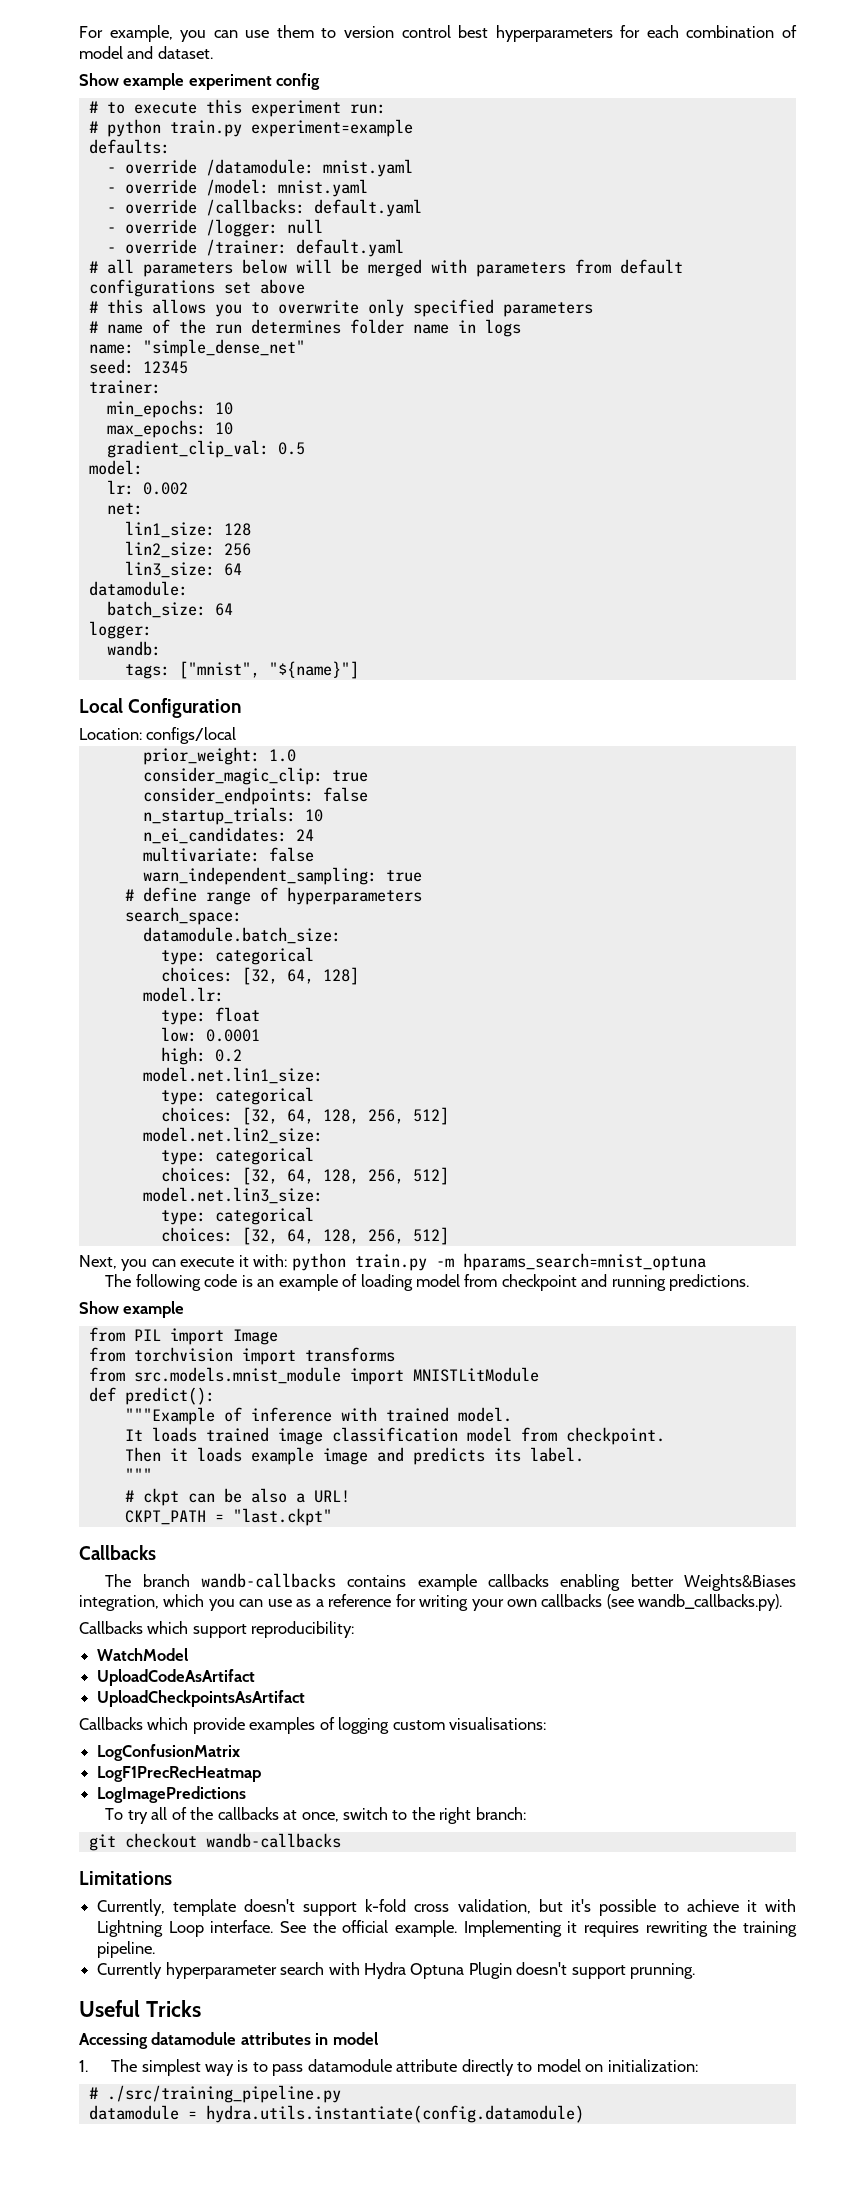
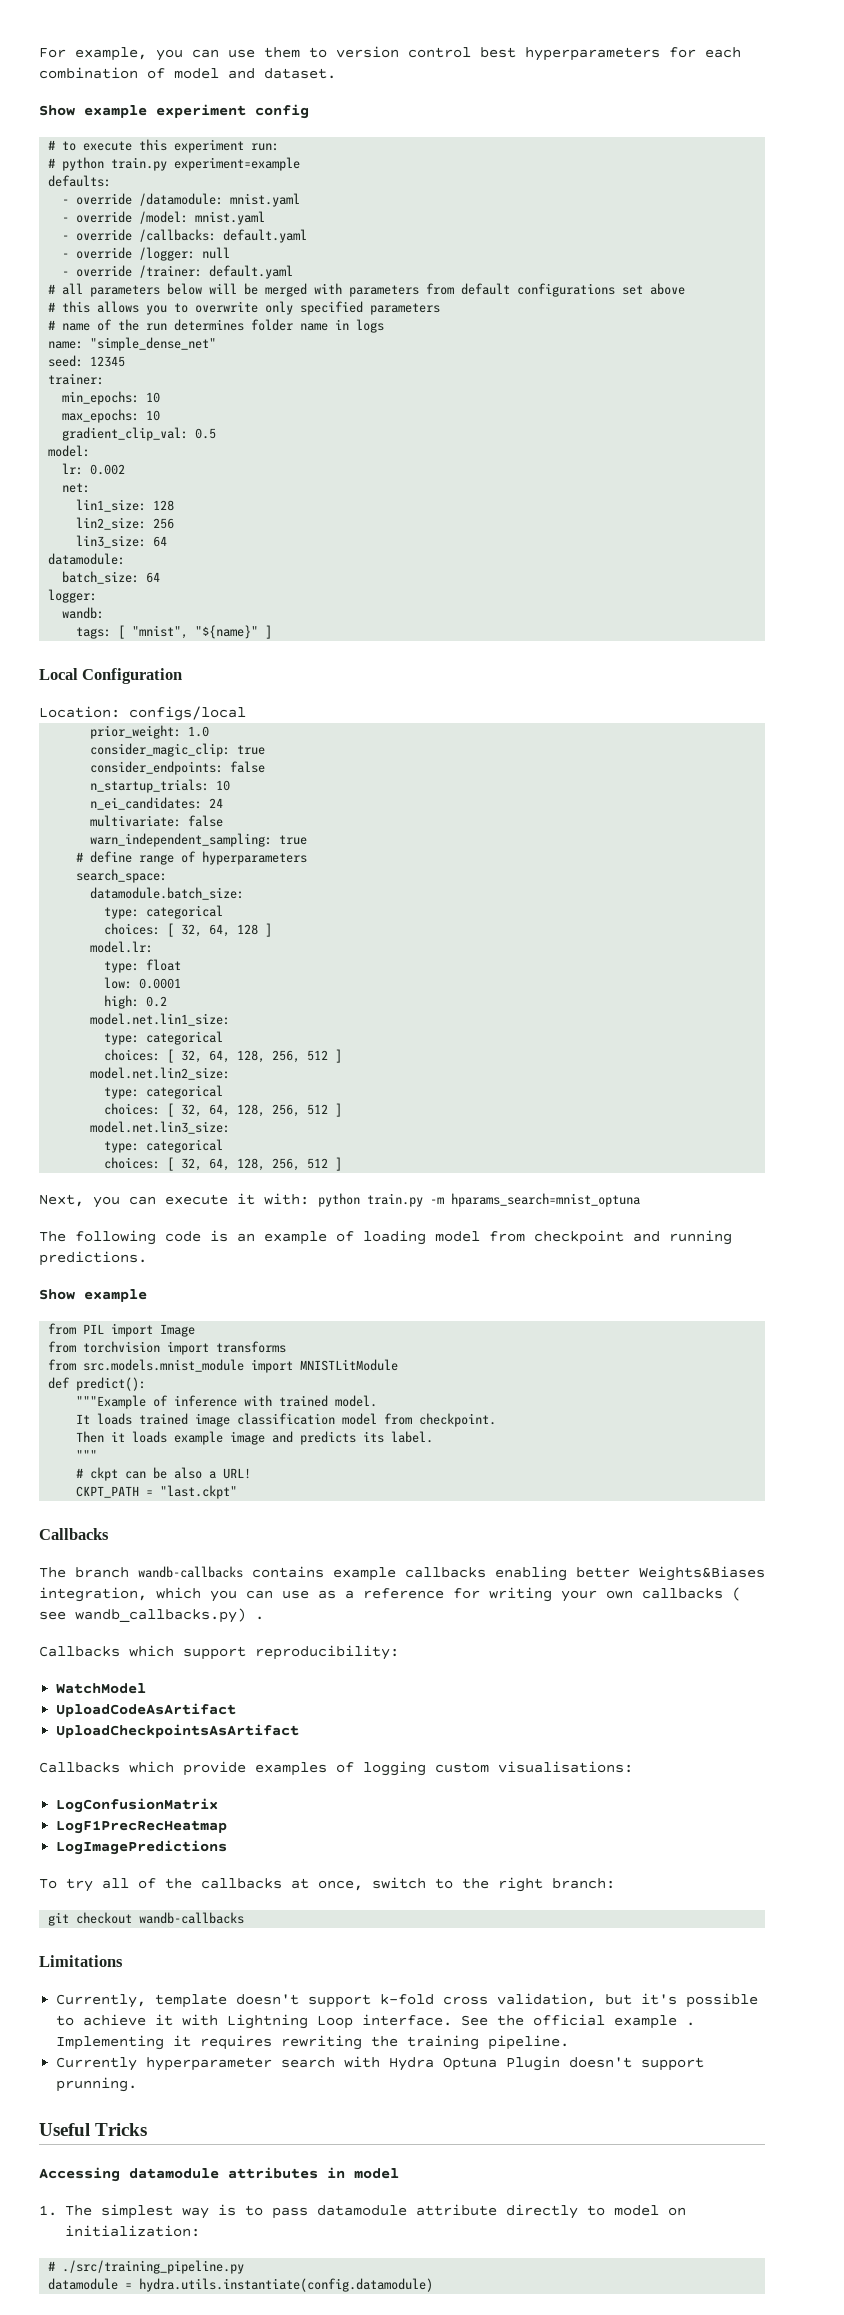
[178,661,359,679] ["mnist", "${name}"] -> [118,625,273,639] [ "mnist", "${name}" ]
[241,967,359,985] [32, 64, 128] -> [167,923,273,937] [ 32, 64, 128 ]
[241,1107,449,1125] [32, 64, 128, 256, 512] -> [167,1049,343,1063] [ 32, 64, 128, 256, 512 ]
[241,1167,449,1185] [32, 64, 128, 256, 512] -> [167,1103,343,1117] [ 32, 64, 128, 256, 512 ]
[241,1227,449,1245] [32, 64, 128, 256, 512] -> [167,1157,343,1171] [ 32, 64, 128, 256, 512 ]
[606,1594,783,1611] (see wandb_callbacks.py). -> [732,1587,741,1601] [39,1608,264,1623] ( see wandb_callbacks.py) .
[395,1920,458,1937] example. -> [614,2015,696,2029] example .

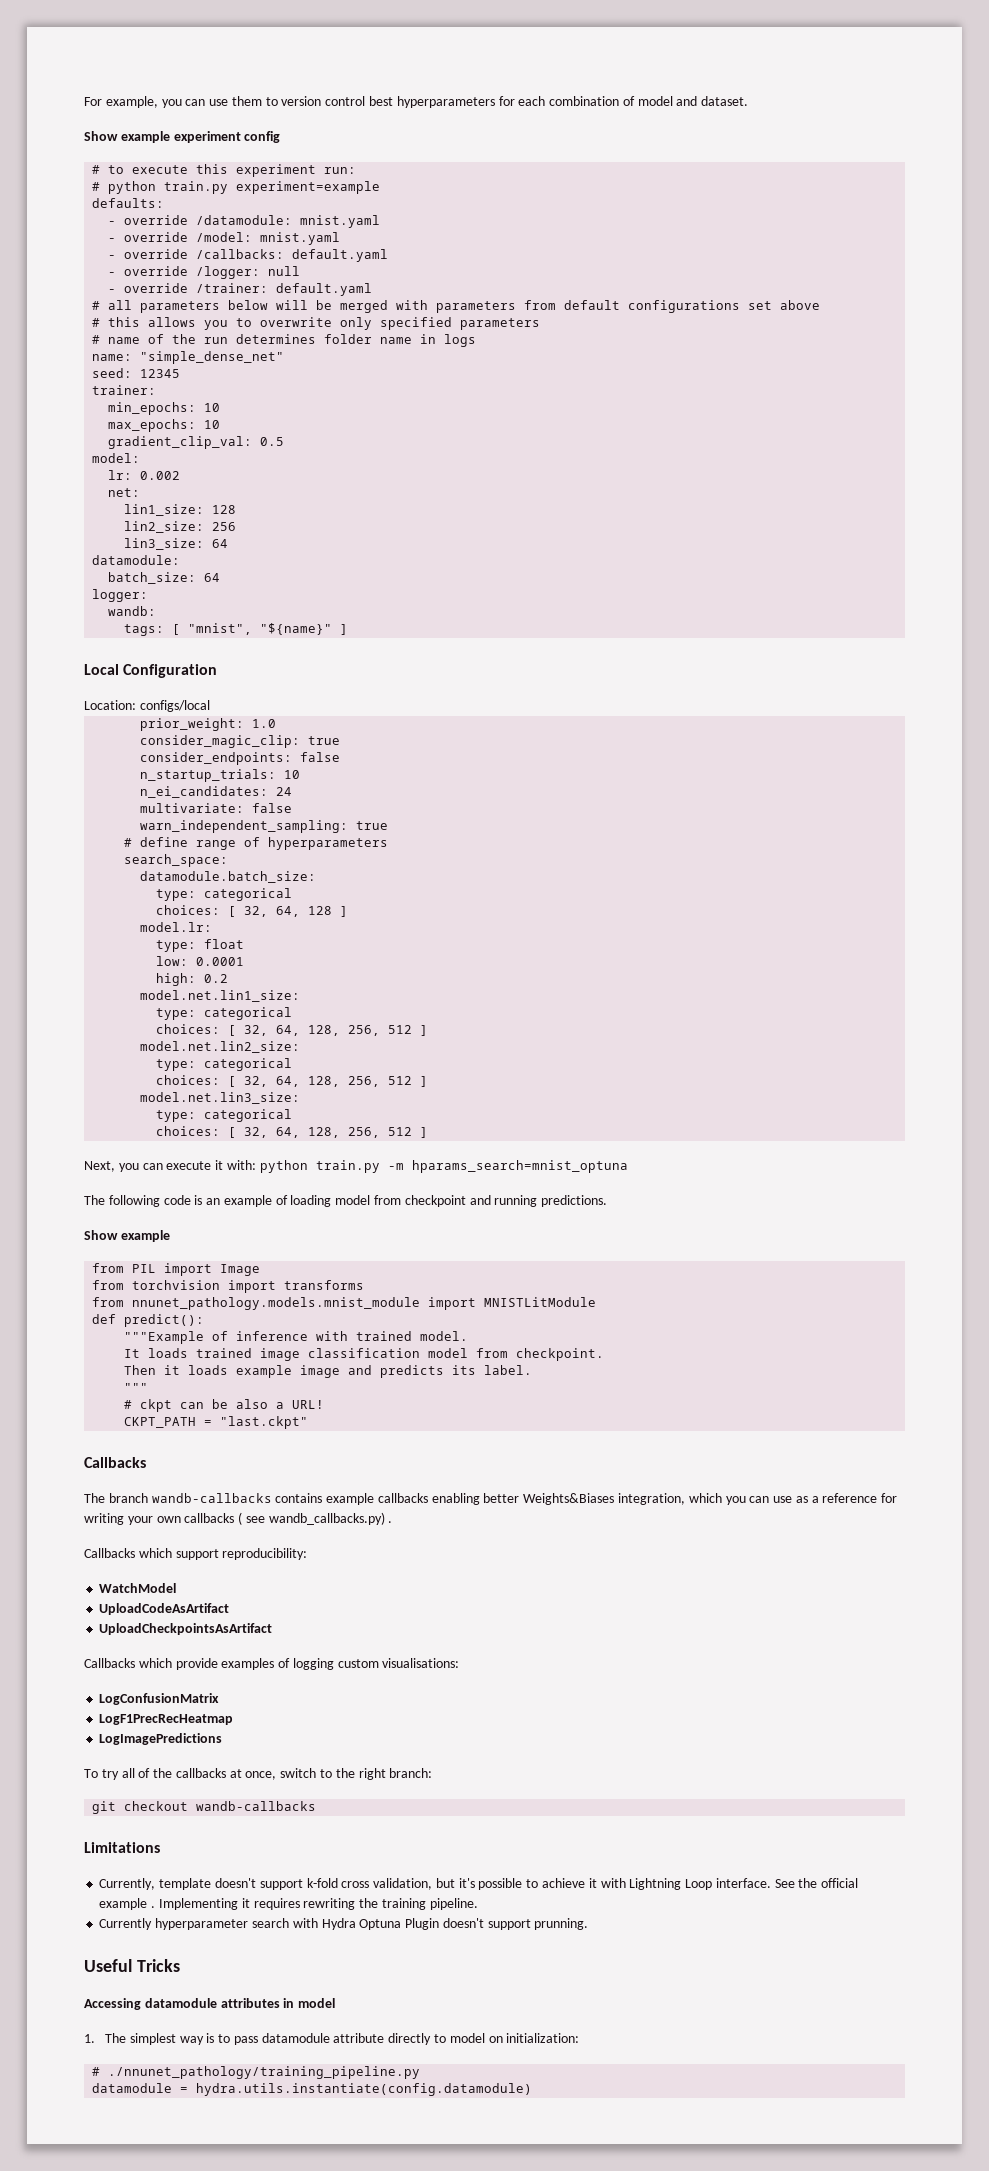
[83,1359,245,1372] src.models.mnist_module -> [132,1297,421,1310] nnunet_pathology.models.mnist_module
[62,2260,245,2274] ./src/training_pipeline.py -> [108,2066,421,2079] ./nnunet_pathology/training_pipeline.py

